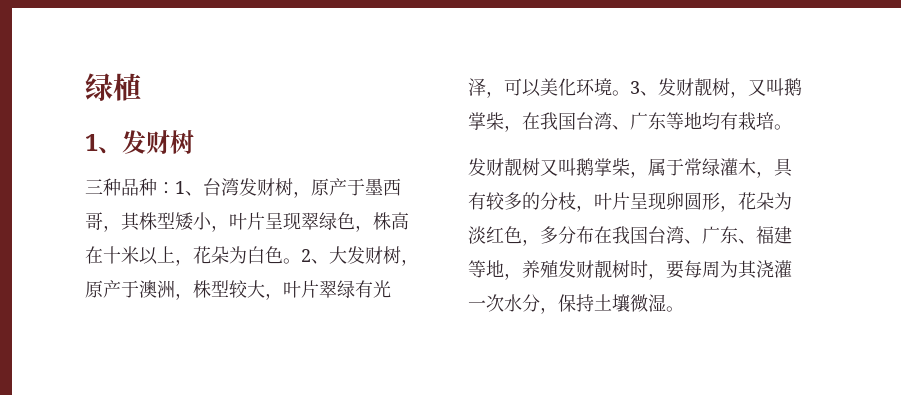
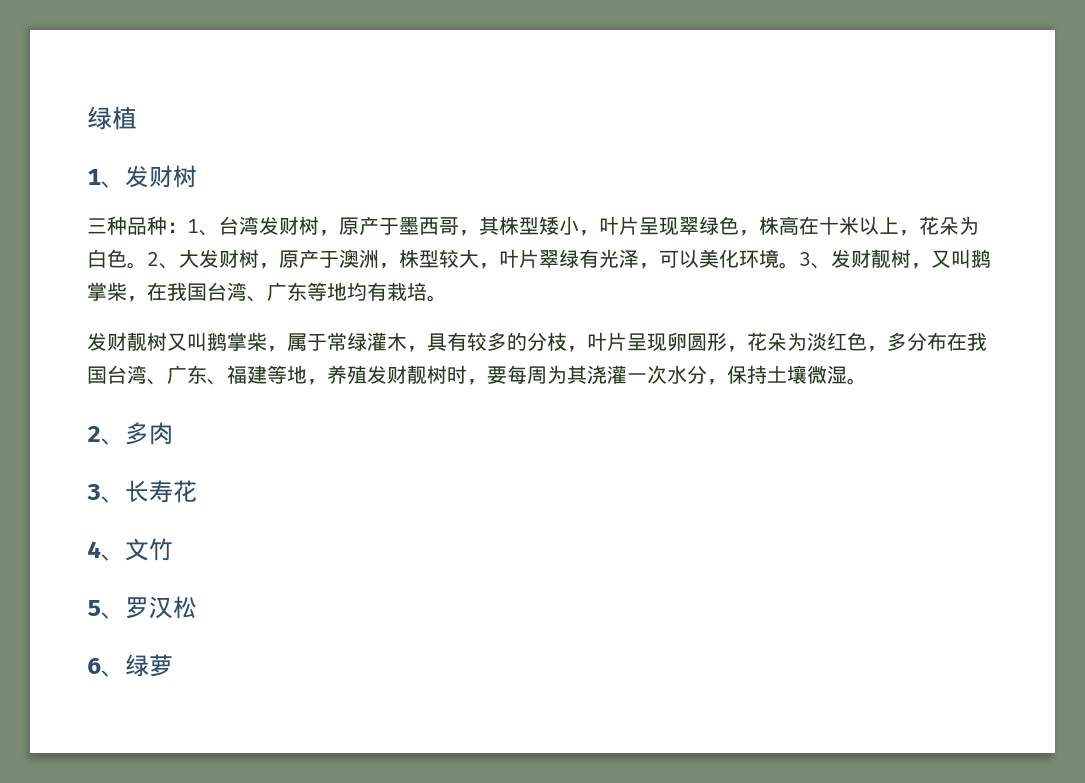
(684, 309) none -> [87,422,173,445] [87,480,197,503] [87,538,173,561] [87,596,197,619] [87,654,173,677] // 2、多肉 // 3、长寿花 // 4、文竹 // 5、罗汉松 // 6、绿萝

